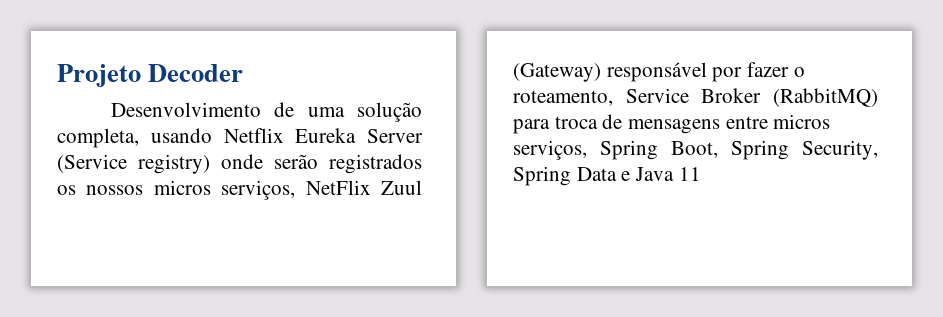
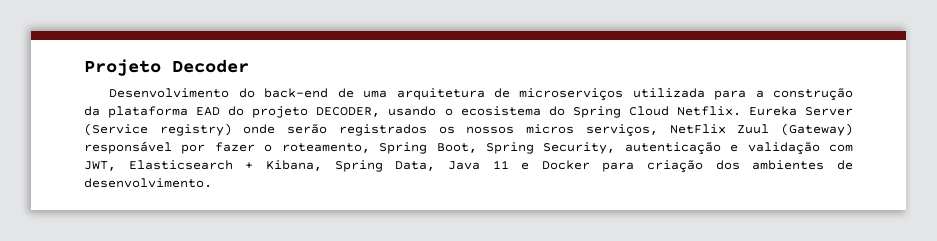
[274,102,422,122] [57,128,284,148] de uma solução completa, usando Netflix -> [238,88,853,101] [84,106,741,118] do back-end de uma arquitetura de microserviços utilizada para a construção da plataforma EAD do projeto DECODER, usando o ecosistema do Spring Cloud Netflix.
[625,88,878,107] [513,114,831,134] [513,140,878,160] [513,166,701,186] Service Broker (RabbitMQ) para troca de mensagens entre micros serviços, Spring Boot, Spring Security, Spring Data e Java 11 -> [379,142,853,155] [84,160,853,173] [84,178,212,188] Spring Boot, Spring Security, autenticação e validação com JWT, Elasticsearch + Kibana, Spring Data, Java 11 e Docker para criação dos ambientes de desenvolvimento.

